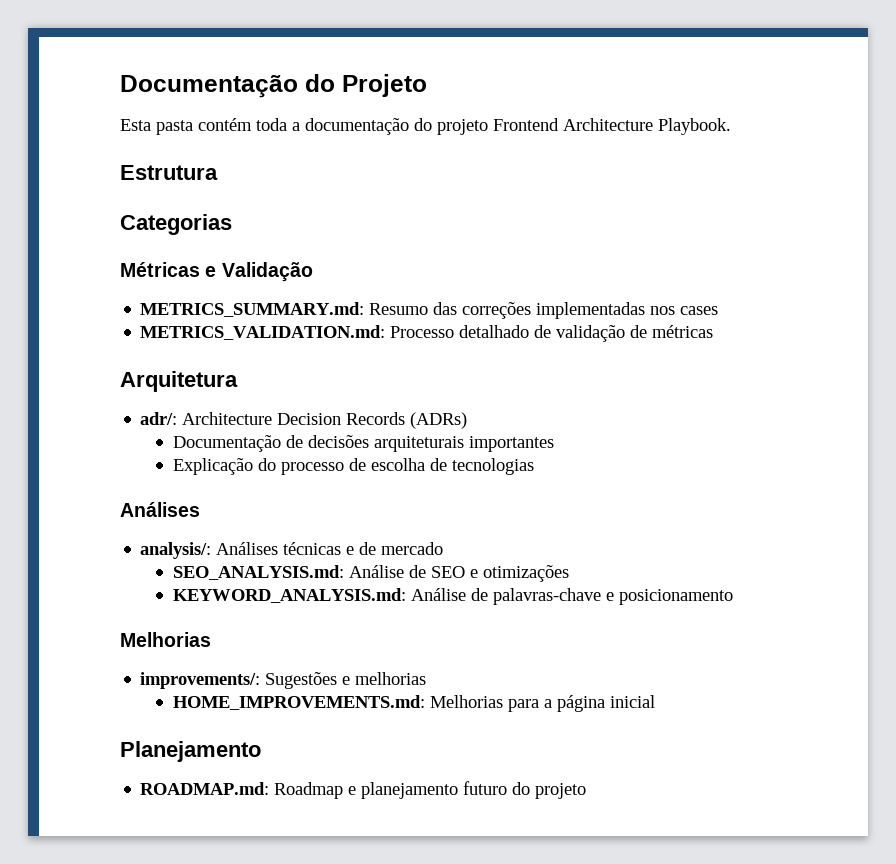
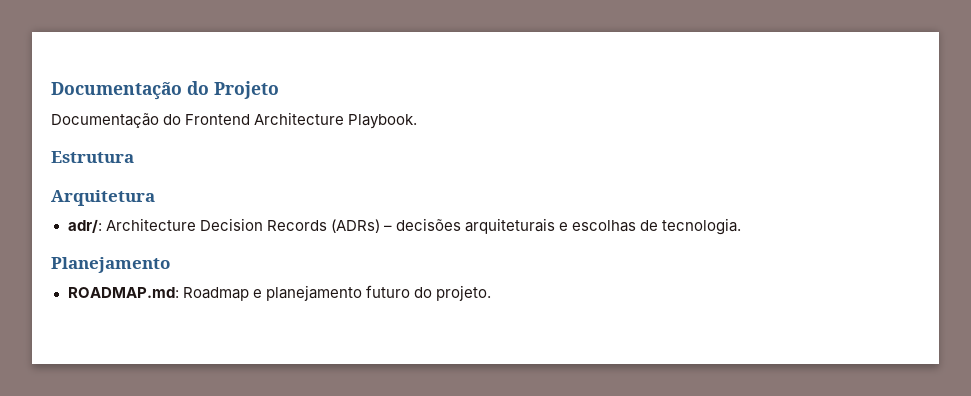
[120,118,731,135] [120,165,218,180] [120,214,232,235] [120,262,313,282] [140,302,719,319] [140,325,714,342] Esta pasta contém toda a documentação do projeto Frontend Architecture Playbook. // Estrutura // Categorias // Métricas e Validação // METRICS_SUMMARY.md: Resumo das correções implementadas nos cases // METRICS_VALIDATION.md: Processo detalhado de validação de métricas -> [51,112,418,129] [51,151,134,163] Documentação do Frontend Architecture Playbook. // Estrutura
[172,435,554,452] [172,458,534,475] [120,502,200,517] [140,542,444,559] [172,565,569,582] [172,588,733,605] [120,632,211,647] [140,672,427,689] [172,695,655,712] // Documentação de decisões arquiteturais importantes // Explicação do processo de escolha de tecnologias // Análises // analysis/: Análises técnicas e de mercado // SEO_ANALYSIS.md: Análise de SEO e otimizações // KEYWORD_ANALYSIS.md: Análise de palavras-chave e posicionamento // Melhorias // improvements/: Sugestões e melhorias // HOME_IMPROVEMENTS.md: Melhorias para a página inicial -> [383,218,742,235] – decisões arquiteturais e escolhas de tecnologia.
[535,783,587,799] projeto -> [435,285,491,301] projeto.

